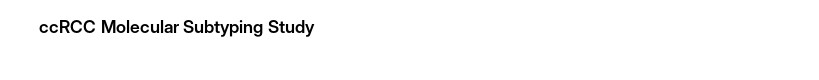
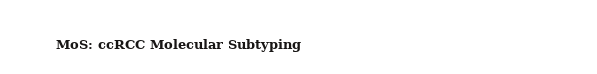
(39, 26) none -> [56,40,93,49] MoS:
[268,20,316,37] Study -> (301, 45) none

